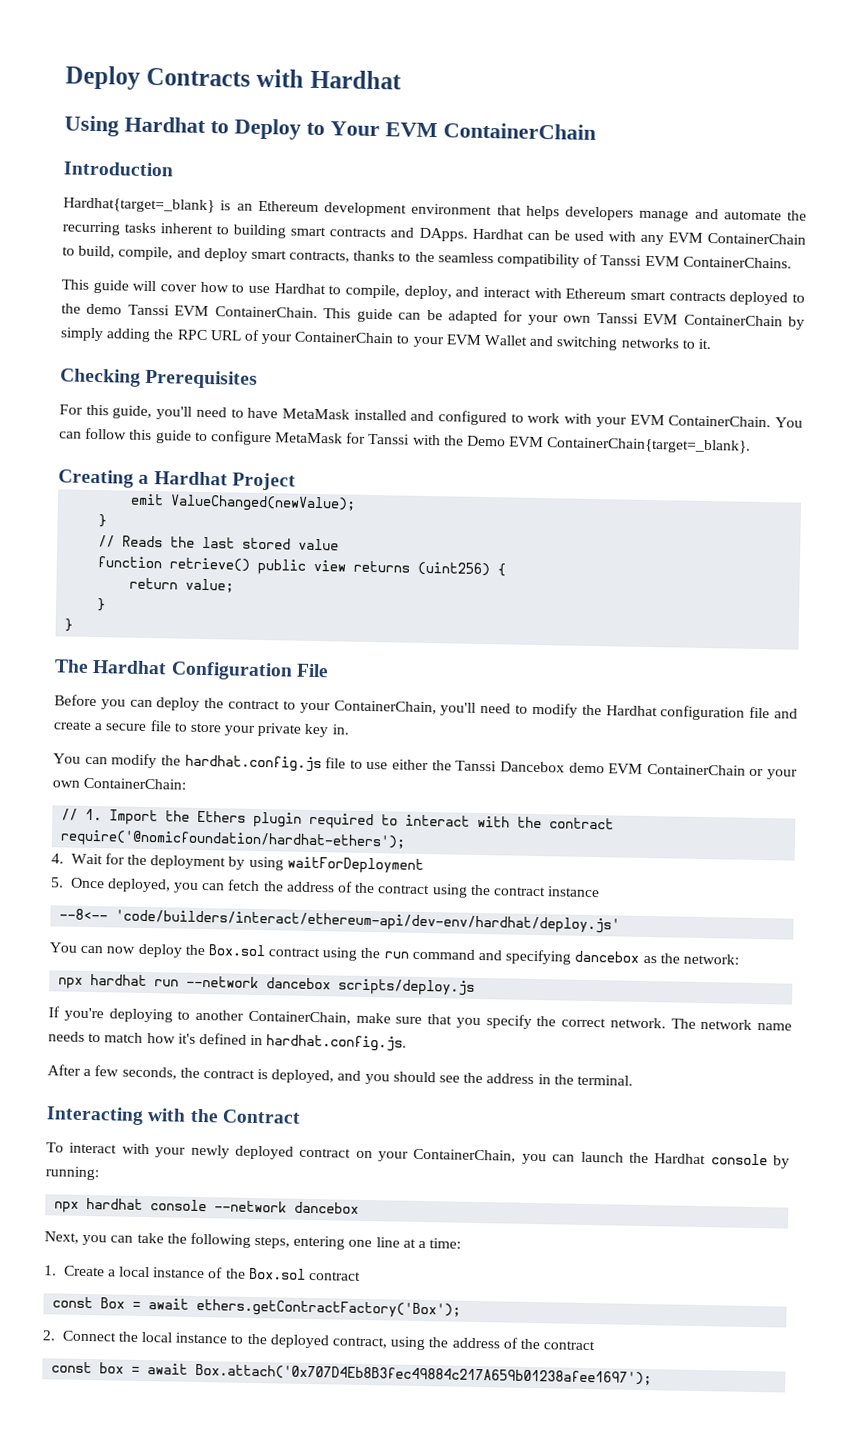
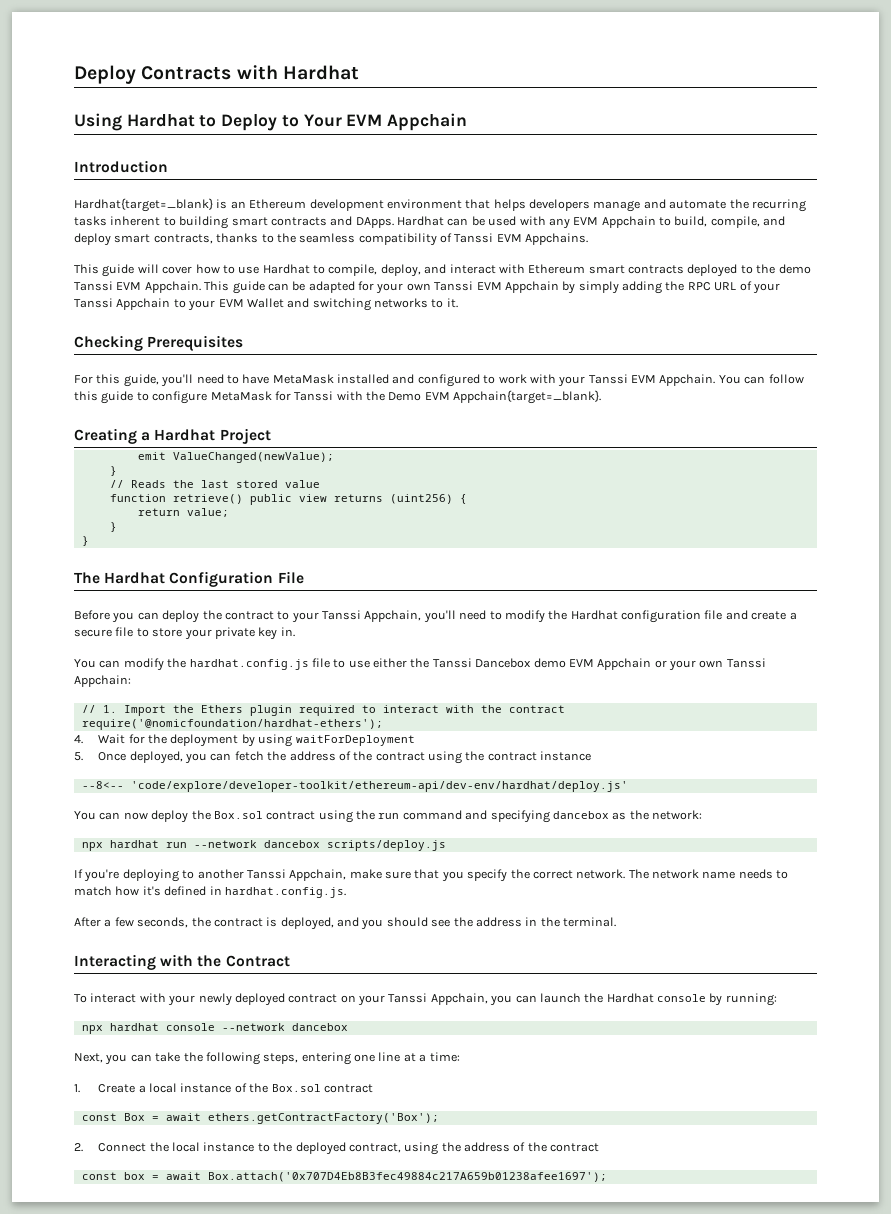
[443,122,596,140] ContainerChain -> [387,113,468,131] Appchain
[707,232,806,245] ContainerChain -> [601,216,656,228] Appchain
[682,256,792,269] ContainerChains. -> [525,233,589,245] Appchains.
[214,306,318,318] ContainerChain. -> [144,281,201,293] Appchain.
[683,314,783,327] ContainerChain -> [504,281,559,293] Appchain
[294,331,395,344] ContainerChain -> [74,298,171,310] Tanssi Appchain
[629,414,772,428] EVM ContainerChain. -> [588,374,716,386] Tanssi EVM Appchain.
[546,437,752,454] ContainerChain{target=_blank}. -> [453,390,602,404] Appchain{target=_blank}.
[333,700,437,715] ContainerChain, -> [322,610,422,622] Tanssi Appchain,
[646,763,746,776] ContainerChain -> [597,658,652,670] Appchain
[83,777,187,790] ContainerChain: -> [726,658,766,668] [74,675,131,687] Tanssi Appchain:
[115,909,621,934] 'code/builders/interact/ethereum-api/dev-env/hardhat/deploy.js' -> [130,781,628,792] 'code/explore/developer-toolkit/ethereum-api/dev-env/hardhat/deploy.js'
[247,1010,351,1025] ContainerChain, -> [246,869,347,881] Tanssi Appchain,
[413,1148,517,1163] ContainerChain, -> [388,993,488,1005] Tanssi Appchain,

